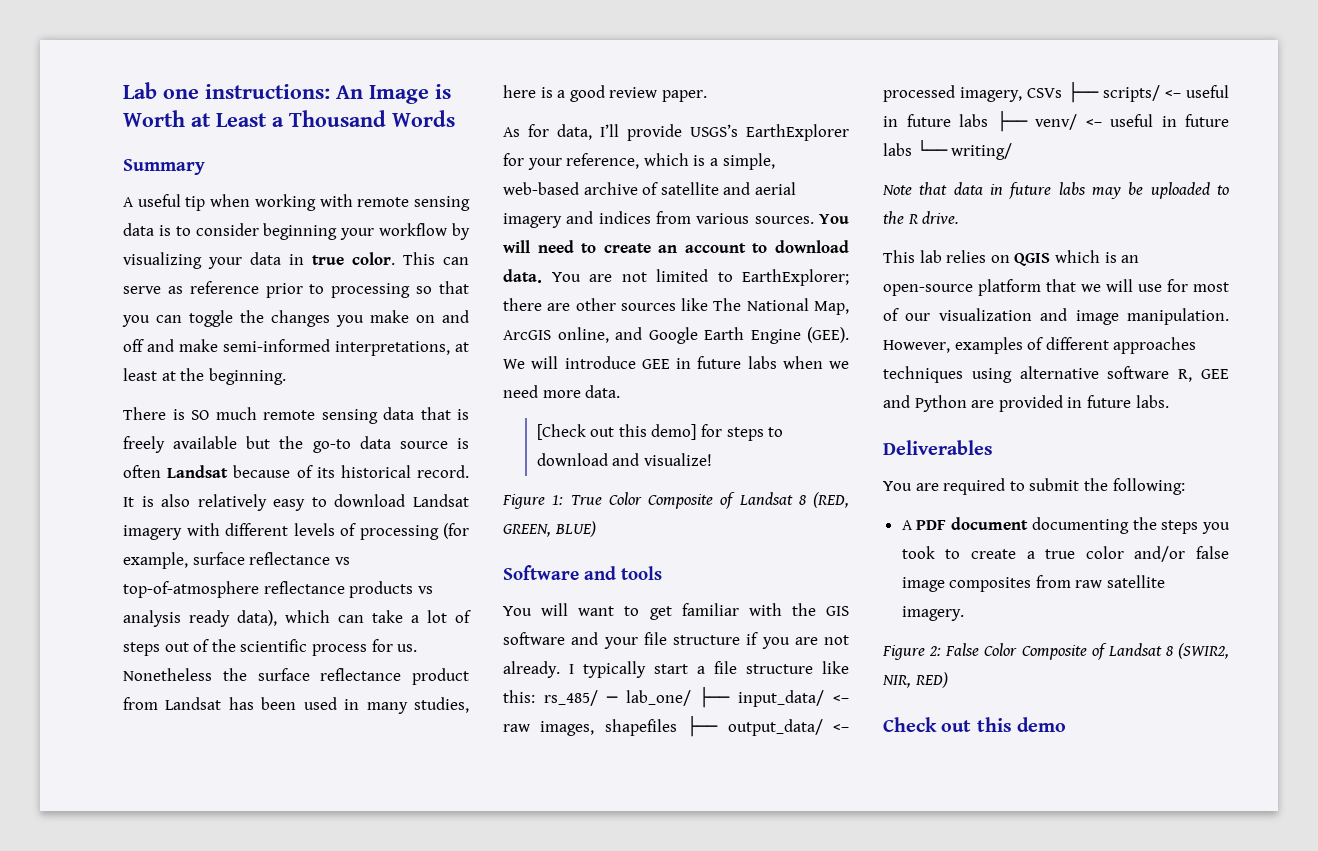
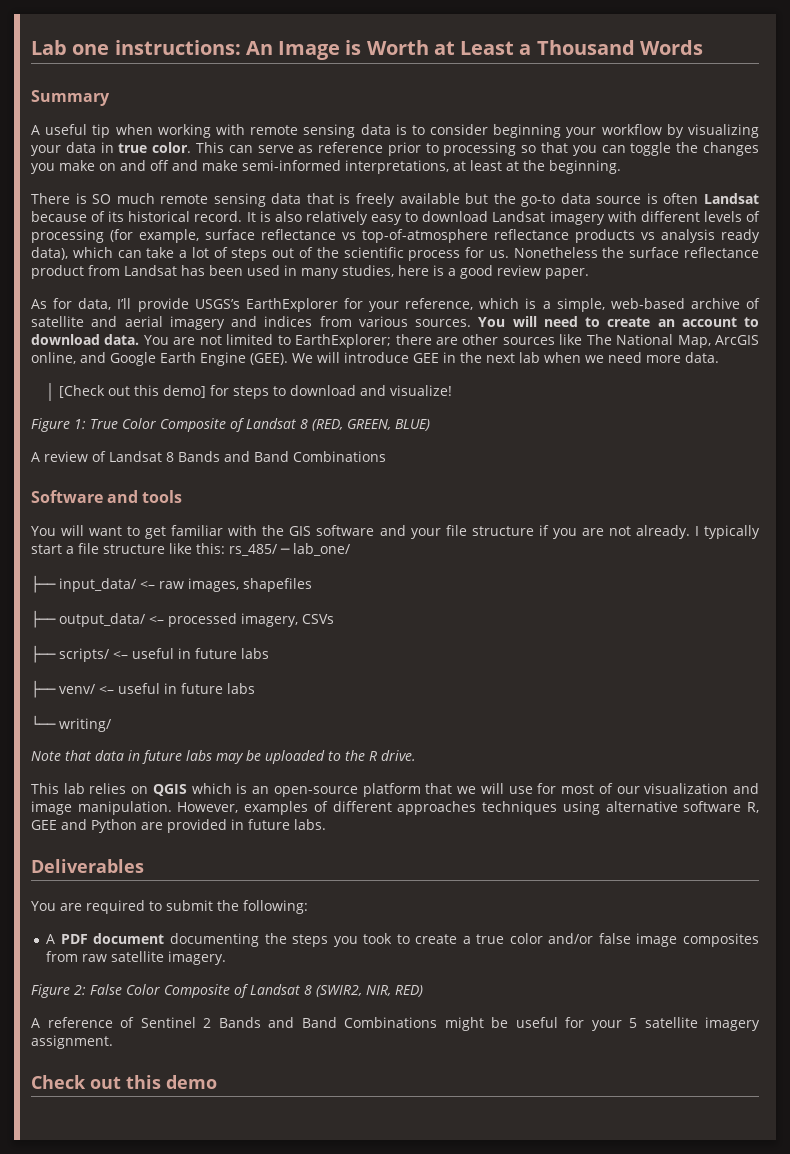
[697,356,777,369] future labs -> [460,352,540,363] the next lab
(596, 529) none -> [31,451,386,462] // A review of Landsat 8 Bands and Band Combinations
(691, 698) none -> (350, 549) //
(677, 727) none -> (312, 585) //
(1063, 93) none -> (334, 619) //
(988, 120) none -> (269, 653) //
(912, 149) none -> (255, 688) //
(948, 680) none -> [31,1017,760,1031] [31,1035,113,1049] // A reference of Sentinel 2 Bands and Band Combinations might be useful for your 5 satellite imagery assignment.

